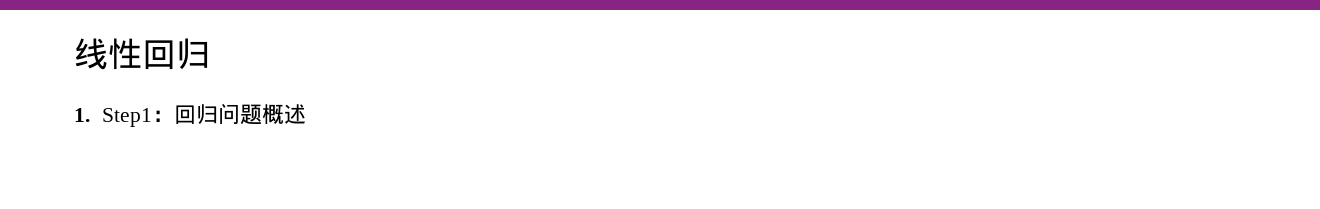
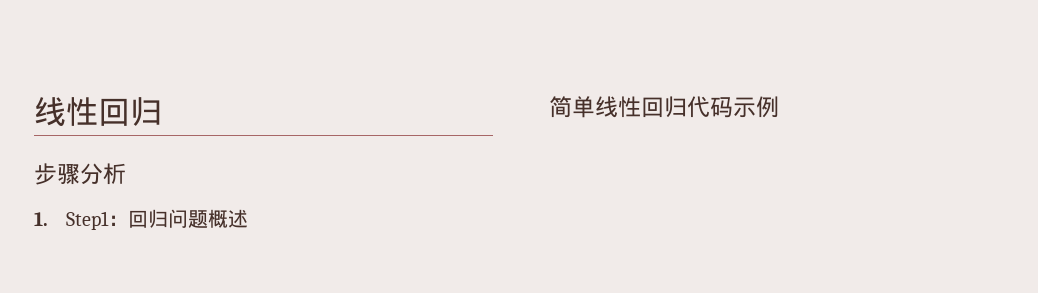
[74,38,210,70] 线性回归 -> [34,97,162,126] [34,163,126,185] 线性回归 // 步骤分析
(307, 114) none -> [549,96,779,118] // 简单线性回归代码示例

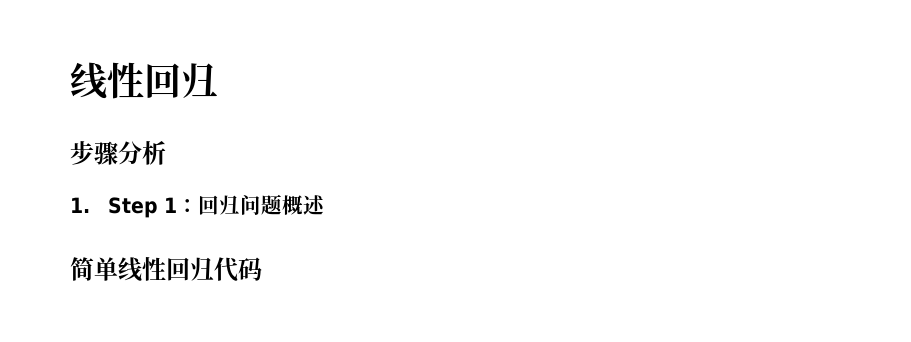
[65,211,109,230] Step1 -> [108,197,178,218] Step 1
[733,96,779,118] 示例 -> (262, 269) none

